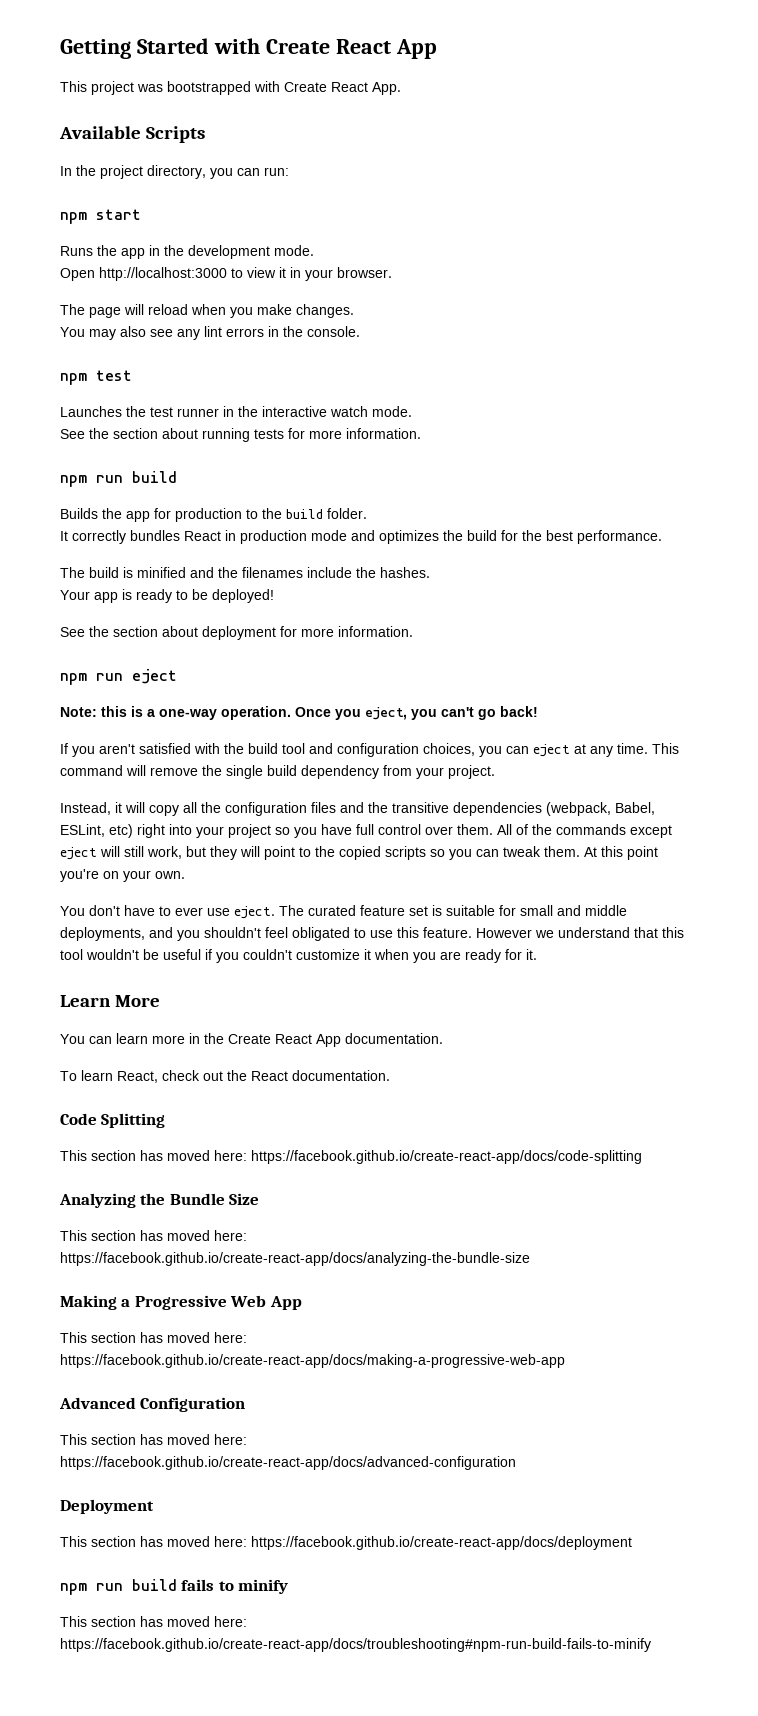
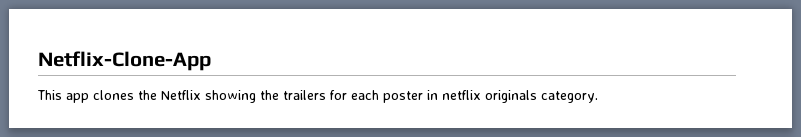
[60,38,437,59] [60,81,401,95] [59,126,206,143] [60,165,289,179] [60,209,141,224] [60,245,314,259] [60,267,392,281] [60,304,354,318] [60,326,360,340] [60,370,132,385] [60,406,412,417] [60,428,421,442] [60,471,177,487] [60,508,367,522] [60,530,662,544] [60,567,430,578] [60,589,274,603] [60,626,413,640] [60,669,177,685] [60,706,538,720] [60,743,679,757] [60,765,495,779] [60,802,655,816] [60,824,672,838] [60,846,658,860] [60,869,185,882] [60,905,627,919] [60,927,684,941] [60,949,537,963] [60,995,161,1007] [60,1033,443,1047] [60,1070,390,1083] [60,1113,166,1128] [60,1150,642,1164] [59,1193,260,1208] [60,1230,247,1241] [60,1252,530,1266] [60,1295,302,1310] [60,1332,247,1343] [60,1354,565,1368] [59,1397,246,1412] [60,1434,247,1445] [60,1456,516,1470] [60,1499,154,1514] [60,1536,632,1550] [60,1579,289,1595] [60,1616,247,1627] [60,1638,651,1652] Getting Started with Create React App // This project was bootstrapped with Create React App. // Available Scripts // In the project directory, you can run: // npm start // Runs the app in the development mode. // Open http://localhost:3000 to view it in your browser. // The page will reload when you make changes. // You may also see any lint errors in the console. // npm test // Launches the test runner in the interactive watch mode. // See the section about running tests for more information. // npm run build // Builds the app for production to the build folder. // It correctly bundles React in production mode and optimizes the build for the best performance. // The build is minified and the filenames include the hashes. // Your app is ready to be deployed! // See the section about deployment for more information. // npm run eject // Note: this is a one-way operation. Once you eject, you can't go back! // If you aren't satisfied with the build tool and configuration choices, you can eject at any time. This command will remove the single build dependency from your project. // Instead, it will copy all the configuration files and the transitive dependencies (webpack, Babel, ESLint, etc) right into your project so you have full control over them. All of the commands except eject will still work, but they will point to the copied scripts so you can tweak them. At this point you're on your own. // You don't have to ever use eject. The curated feature set is suitable for small and middle deployments, and you shouldn't feel obligated to use this feature. However we understand that this tool wouldn't be useful if you couldn't customize it when you are ready for it. // Learn More // You can learn more in the Create React App documentation. // To learn React, check out the React documentation. // Code Splitting // This section has moved here: https://facebook.github.io/create-react-app/docs/code-splitting // Analyzing the Bundle Size // This section has moved here: https://facebook.github.io/create-react-app/docs/analyzing-the-bundle-size // Making a Progressive Web App // This section has moved here: https://facebook.github.io/create-react-app/docs/making-a-progressive-web-app // Advanced Configuration // This section has moved here: https://facebook.github.io/create-react-app/docs/advanced-configuration // Deployment // This section has moved here: https://facebook.github.io/create-react-app/docs/deployment // npm run build fails to minify // This section has moved here: https://facebook.github.io/create-react-app/docs/troubleshooting#npm-run-build-fails-to-minify -> [38,51,211,71] [37,90,598,103] Netflix-Clone-App // This app clones the Netflix showing the trailers for each poster in netflix originals category.

